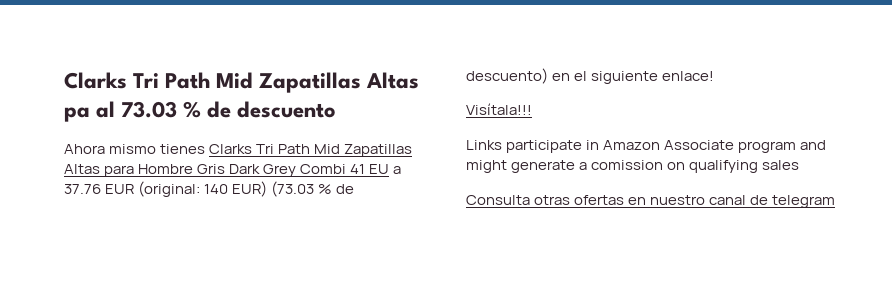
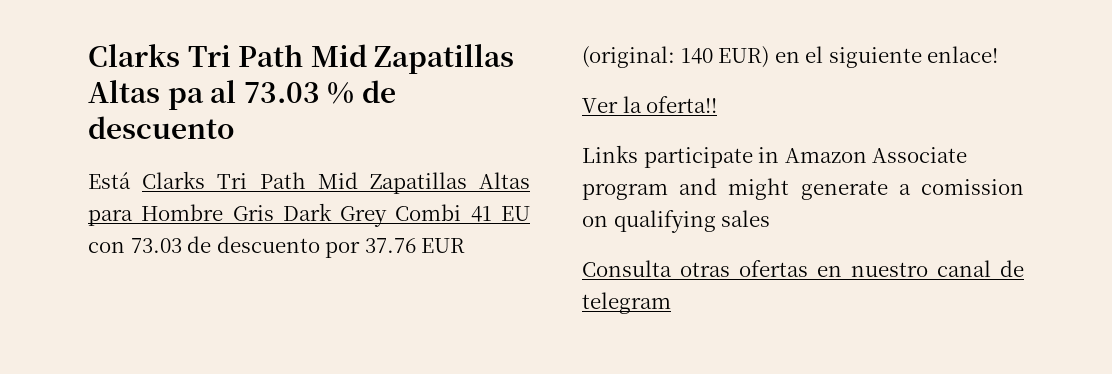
[64,144,206,154] Ahora mismo tienes -> [88,172,131,189] Está
[393,166,402,174] a -> [88,236,361,258] con 73.03 de descuento por
[271,181,355,197] [466,68,548,84] (73.03 % de descuento) -> (770, 57) none
[466,103,532,115] Visítala!!! -> [582,96,718,113] Ver la oferta!!

